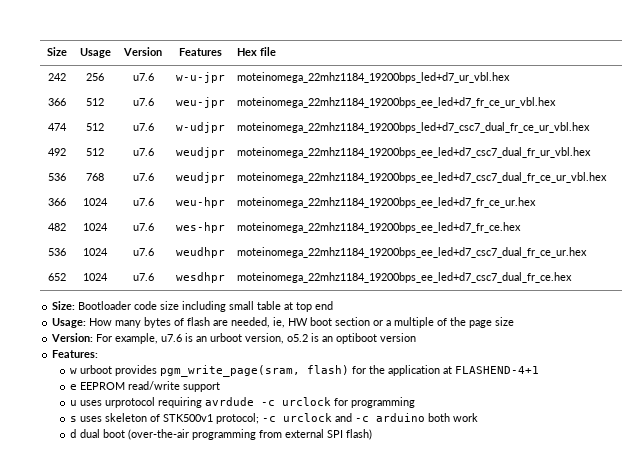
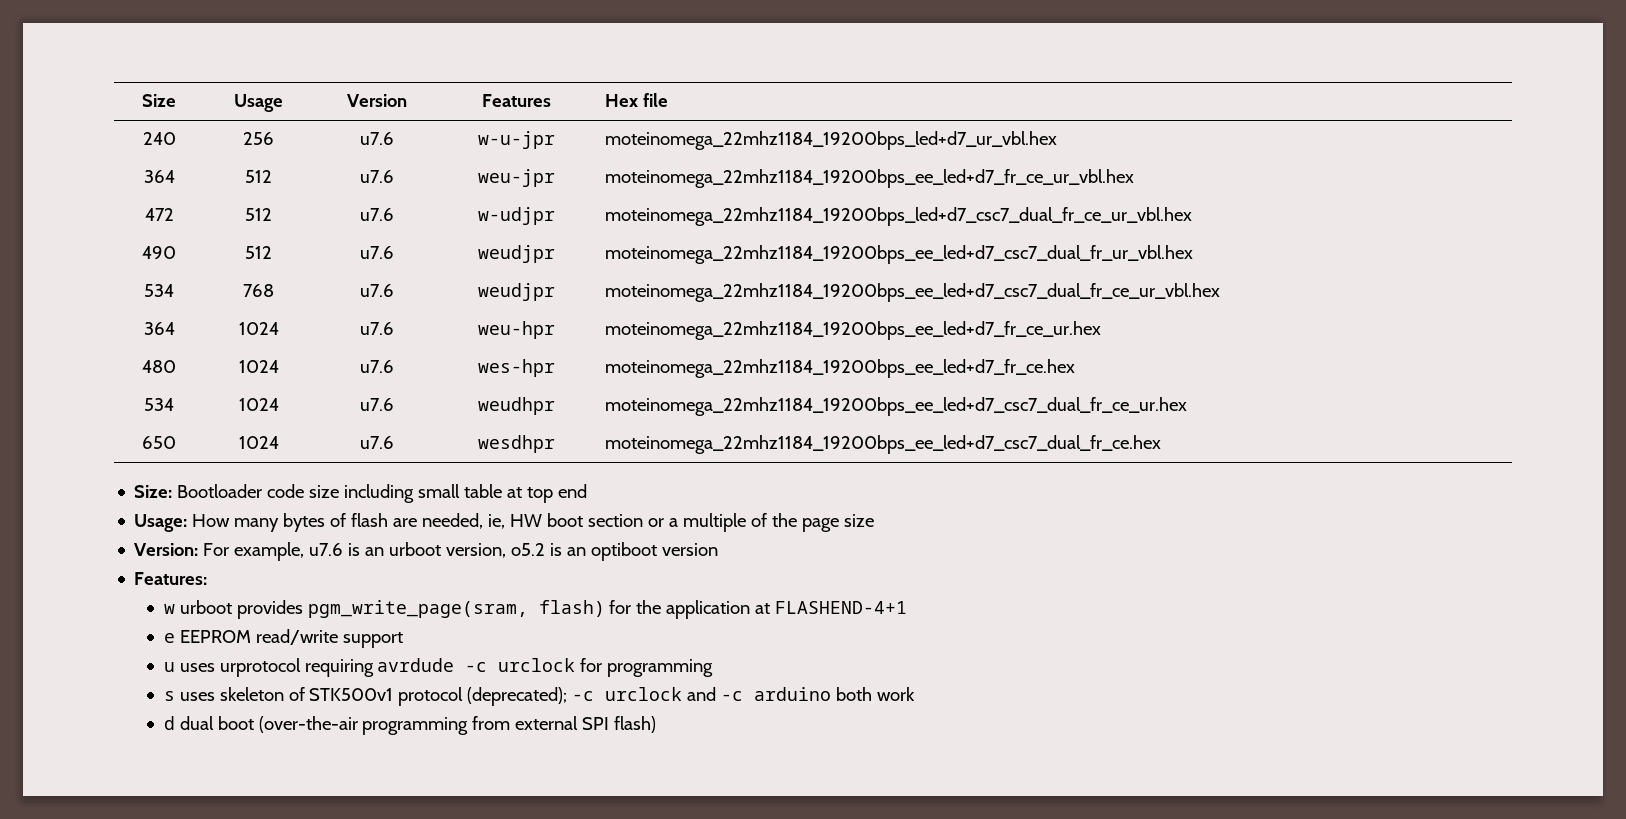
[47,73,66,81] 242 -> [142,132,176,145] 240
[47,98,66,106] 366 -> [143,170,175,183] 364
[47,123,67,131] 474 -> [144,208,174,221] 472
[47,148,66,156] 492 -> [142,246,176,259] 490
[47,173,66,181] 536 -> [144,284,174,297] 534
[47,198,66,206] 366 -> [143,322,175,335] 364
[47,223,66,231] 482 -> [142,360,176,373] 480
[47,248,66,256] 536 -> [144,398,174,411] 534
[47,273,66,281] 652 -> [142,436,176,449] 650
[215,413,259,424] protocol; -> [398,687,568,706] protocol (deprecated);

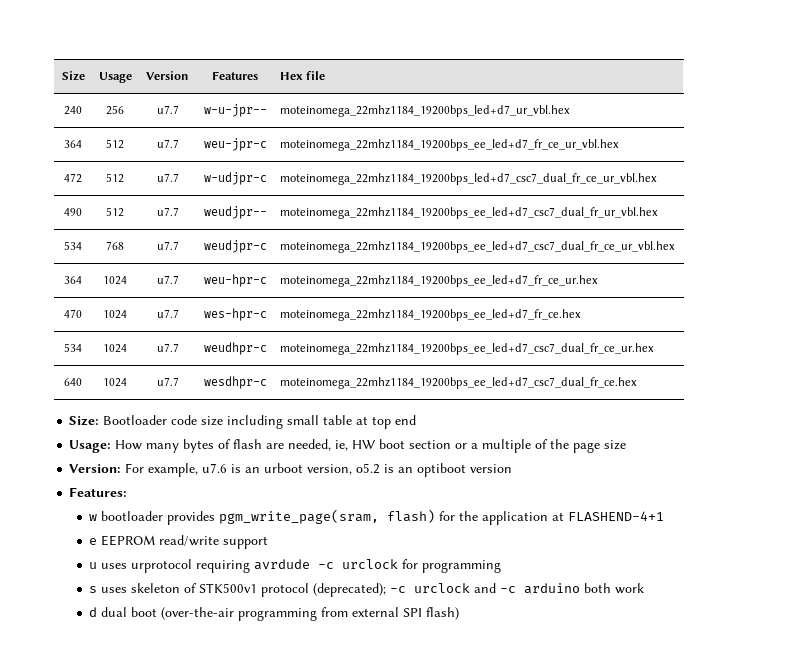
[360,132,395,145] [477,131,555,149] u7.6 | w-u-jpr -> [156,105,179,114] [203,104,267,117] u7.7 | w-u-jpr--
[360,170,395,183] [477,169,555,187] u7.6 | weu-jpr -> [156,139,179,148] [203,138,267,151] u7.7 | weu-jpr-c
[360,208,395,221] [477,207,555,225] u7.6 | w-udjpr -> [156,173,179,182] [203,172,267,185] u7.7 | w-udjpr-c
[360,246,395,259] [477,245,555,263] u7.6 | weudjpr -> [156,207,179,216] [203,206,267,219] u7.7 | weudjpr--
[360,284,395,297] [477,283,555,301] u7.6 | weudjpr -> [156,241,179,250] [203,240,267,253] u7.7 | weudjpr-c
[360,322,395,335] [477,321,555,339] u7.6 | weu-hpr -> [156,275,179,284] [203,274,267,287] u7.7 | weu-hpr-c
[142,360,176,373] [238,360,279,373] [360,360,395,373] [477,359,555,377] 480 | 1024 | u7.6 | wes-hpr -> [64,309,82,318] [103,310,127,319] [156,309,179,318] [203,308,267,321] 470 | 1024 | u7.7 | wes-hpr-c
[360,398,395,411] [477,397,555,415] u7.6 | weudhpr -> [156,343,179,352] [203,342,267,355] u7.7 | weudhpr-c
[142,436,176,449] [238,436,279,449] [360,436,395,449] [477,435,555,453] 650 | 1024 | u7.6 | wesdhpr -> [64,378,82,386] [103,378,127,387] [156,377,179,386] [203,376,267,389] 640 | 1024 | u7.7 | wesdhpr-c
[179,600,232,614] urboot -> [101,511,164,521] bootloader

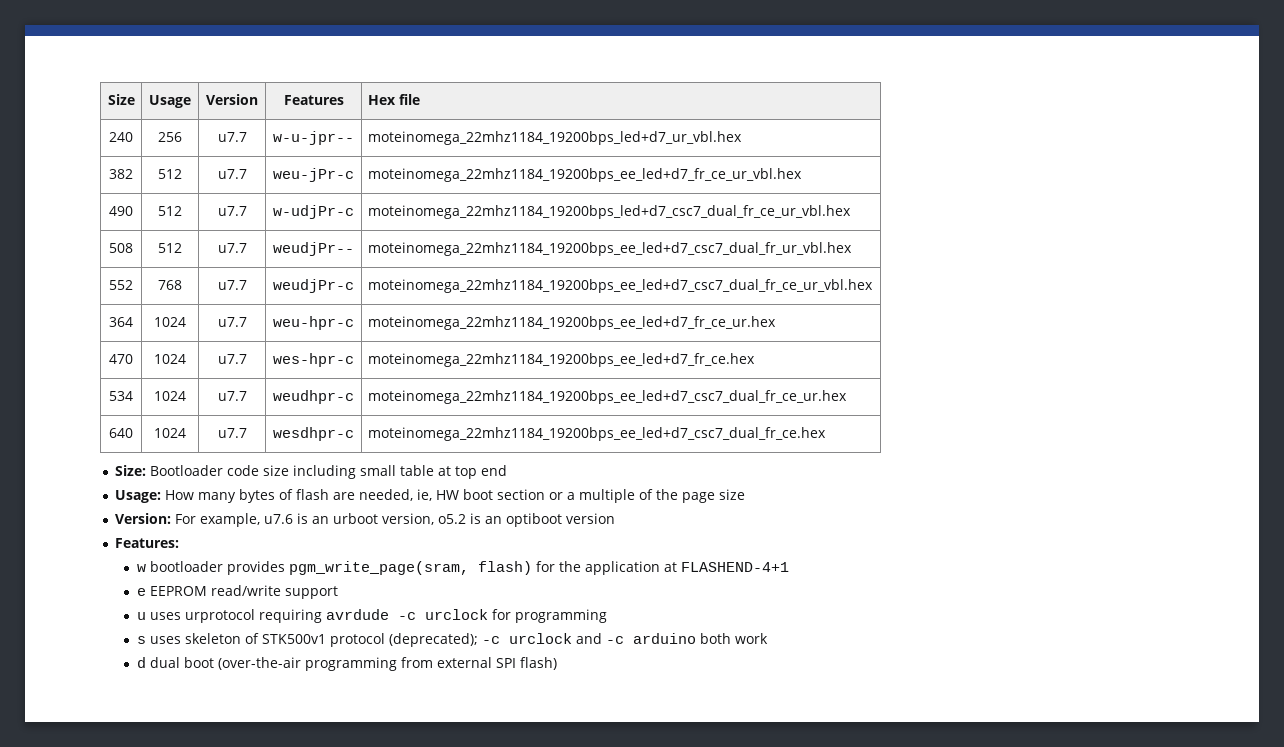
[64,140,82,148] [106,139,124,149] [156,139,179,148] [203,138,267,151] 364 | 512 | u7.7 | weu-jpr-c -> [109,169,133,179] [158,169,182,179] [217,169,247,179] [273,168,354,182] 382 | 512 | u7.7 | weu-jPr-c
[64,173,82,183] [106,173,124,183] [156,173,179,182] [203,172,267,185] [279,173,657,185] [64,208,82,216] [106,207,124,217] [156,207,179,216] [203,206,267,219] 472 | 512 | u7.7 | w-udjpr-c | moteinomega_22mhz1184_19200bps_led+d7_csc7_dual_fr_ce_ur_vbl.hex // 490 | 512 | u7.7 | weudjpr-- -> [109,206,133,216] [158,206,182,216] [217,206,247,216] [273,205,354,219] [367,205,851,219] [109,243,133,253] [158,243,182,253] [217,243,247,253] [273,242,354,256] 490 | 512 | u7.7 | w-udjPr-c | moteinomega_22mhz1184_19200bps_led+d7_csc7_dual_fr_ce_ur_vbl.hex // 508 | 512 | u7.7 | weudjPr--
[64,241,82,250] 534 -> [109,280,133,290] 552
[203,240,267,253] weudjpr-c -> [273,279,354,293] weudjPr-c

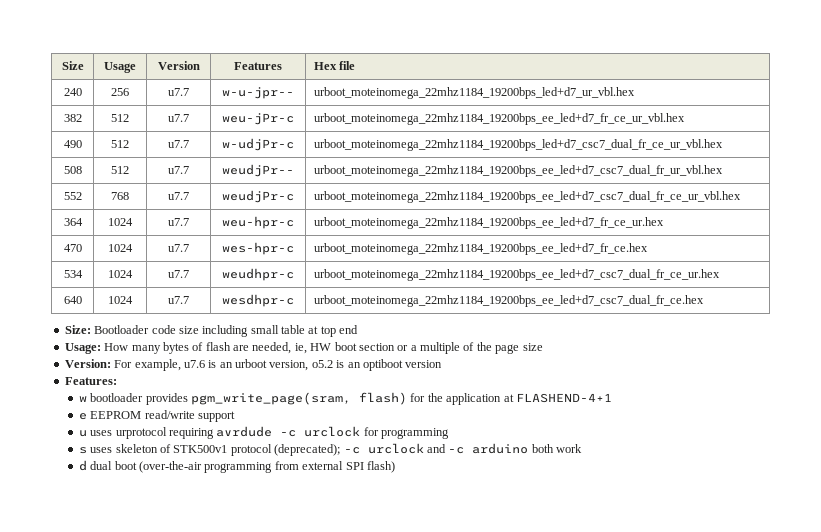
[367,131,742,145] moteinomega_22mhz1184_19200bps_led+d7_ur_vbl.hex -> [313,87,635,99] urboot_moteinomega_22mhz1184_19200bps_led+d7_ur_vbl.hex
[367,168,802,182] moteinomega_22mhz1184_19200bps_ee_led+d7_fr_ce_ur_vbl.hex -> [313,113,685,125] urboot_moteinomega_22mhz1184_19200bps_ee_led+d7_fr_ce_ur_vbl.hex
[367,205,851,219] moteinomega_22mhz1184_19200bps_led+d7_csc7_dual_fr_ce_ur_vbl.hex -> [313,139,723,151] urboot_moteinomega_22mhz1184_19200bps_led+d7_csc7_dual_fr_ce_ur_vbl.hex
[367,242,852,256] moteinomega_22mhz1184_19200bps_ee_led+d7_csc7_dual_fr_ur_vbl.hex -> [313,165,723,177] urboot_moteinomega_22mhz1184_19200bps_ee_led+d7_csc7_dual_fr_ur_vbl.hex
[367,279,873,293] moteinomega_22mhz1184_19200bps_ee_led+d7_csc7_dual_fr_ce_ur_vbl.hex -> [313,191,741,203] urboot_moteinomega_22mhz1184_19200bps_ee_led+d7_csc7_dual_fr_ce_ur_vbl.hex
[367,316,776,330] moteinomega_22mhz1184_19200bps_ee_led+d7_fr_ce_ur.hex -> [313,217,664,229] urboot_moteinomega_22mhz1184_19200bps_ee_led+d7_fr_ce_ur.hex
[367,353,755,367] moteinomega_22mhz1184_19200bps_ee_led+d7_fr_ce.hex -> [313,243,648,255] urboot_moteinomega_22mhz1184_19200bps_ee_led+d7_fr_ce.hex
[367,390,847,404] moteinomega_22mhz1184_19200bps_ee_led+d7_csc7_dual_fr_ce_ur.hex -> [313,269,720,281] urboot_moteinomega_22mhz1184_19200bps_ee_led+d7_csc7_dual_fr_ce_ur.hex
[367,427,826,441] moteinomega_22mhz1184_19200bps_ee_led+d7_csc7_dual_fr_ce.hex -> [313,295,704,307] urboot_moteinomega_22mhz1184_19200bps_ee_led+d7_csc7_dual_fr_ce.hex

